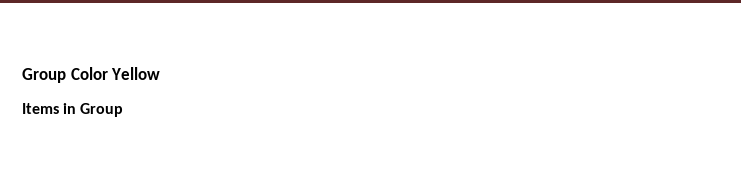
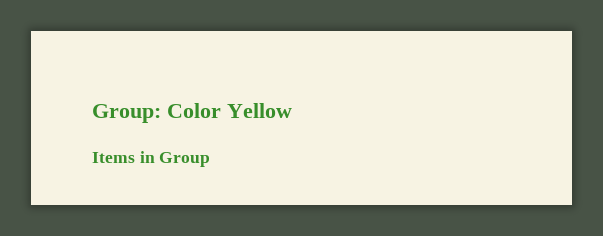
[22,68,66,83] Group -> [92,104,161,123] Group:

